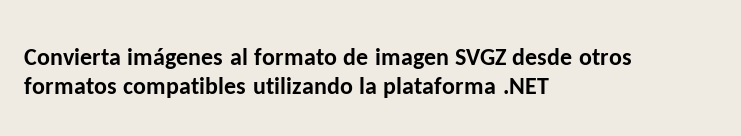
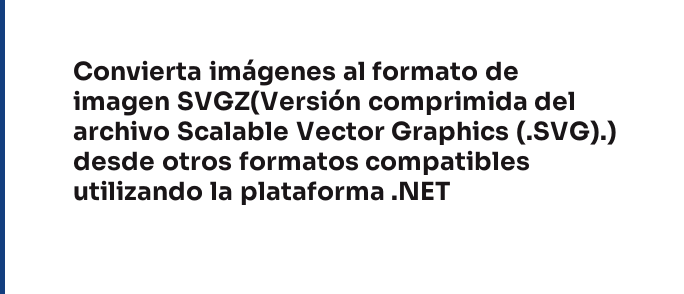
[455,49,508,65] SVGZ -> [176,89,577,115] [73,120,617,145] SVGZ(Versión comprimida del archivo Scalable Vector Graphics (.SVG).)

